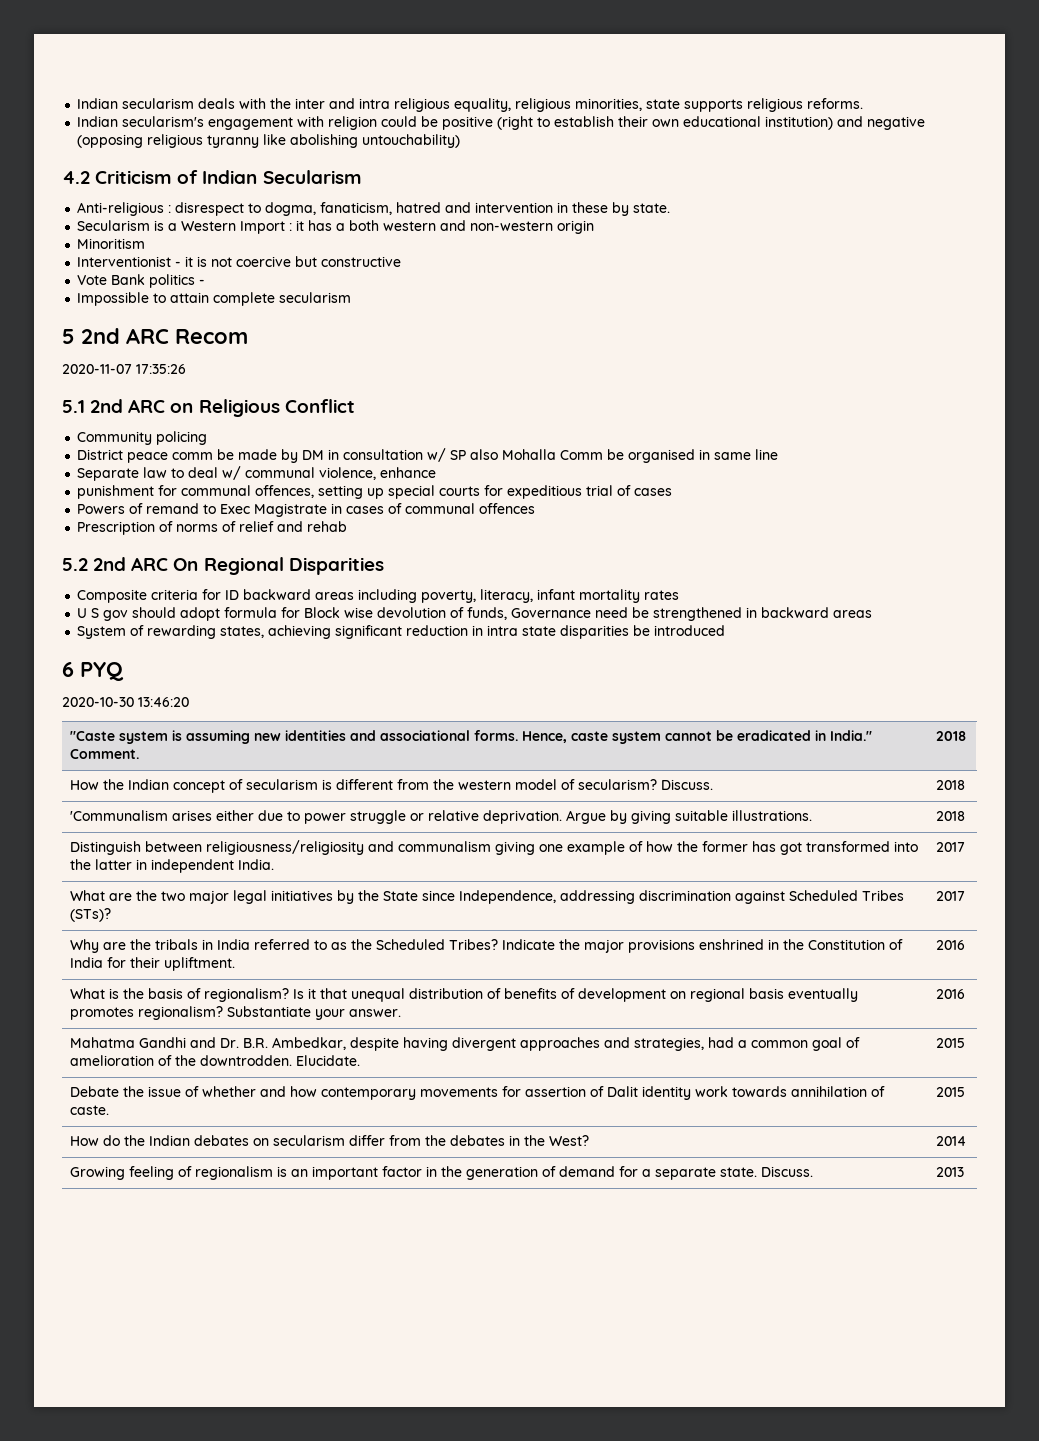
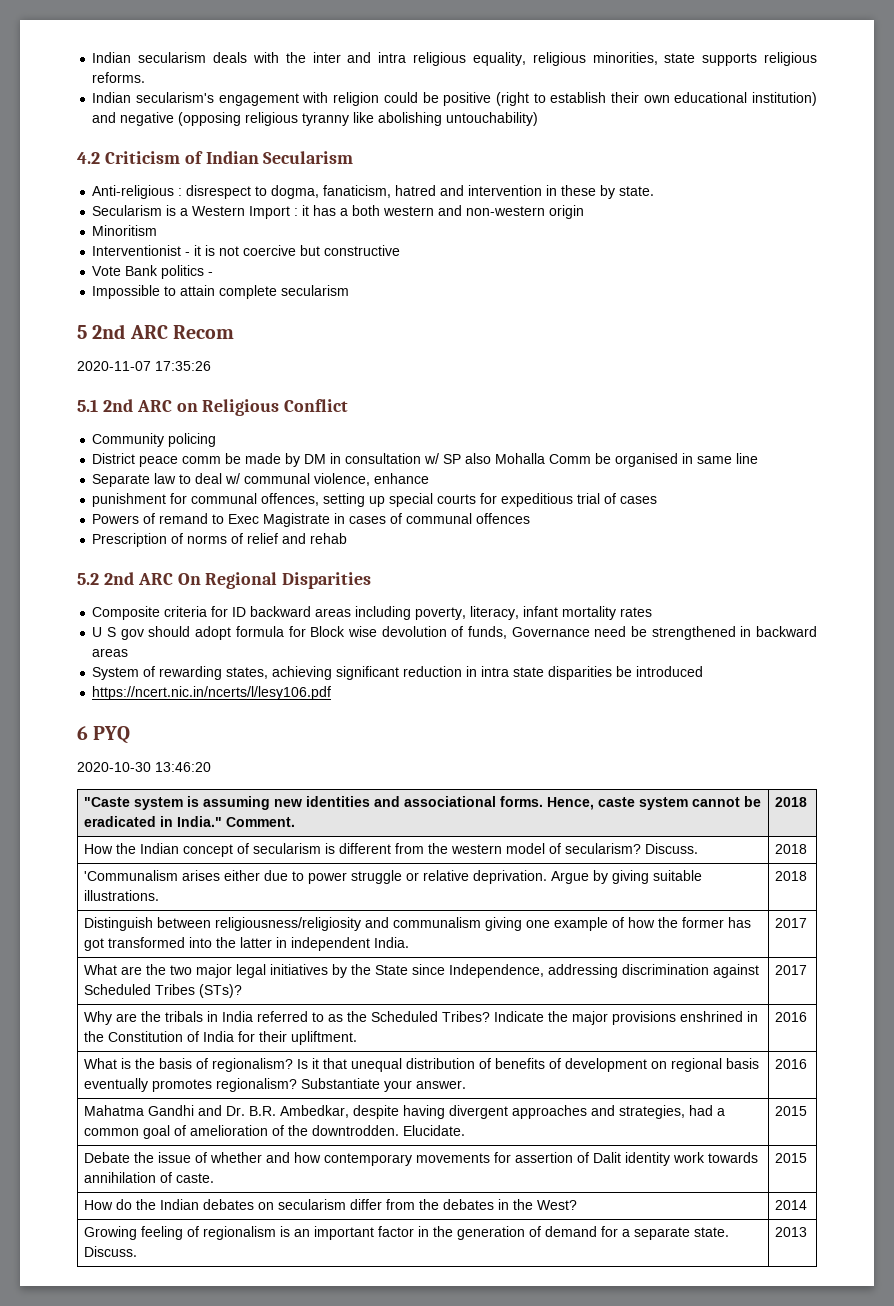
(726, 630) none -> [92,686,332,700] // https://ncert.nic.in/ncerts/l/lesy106.pdf

